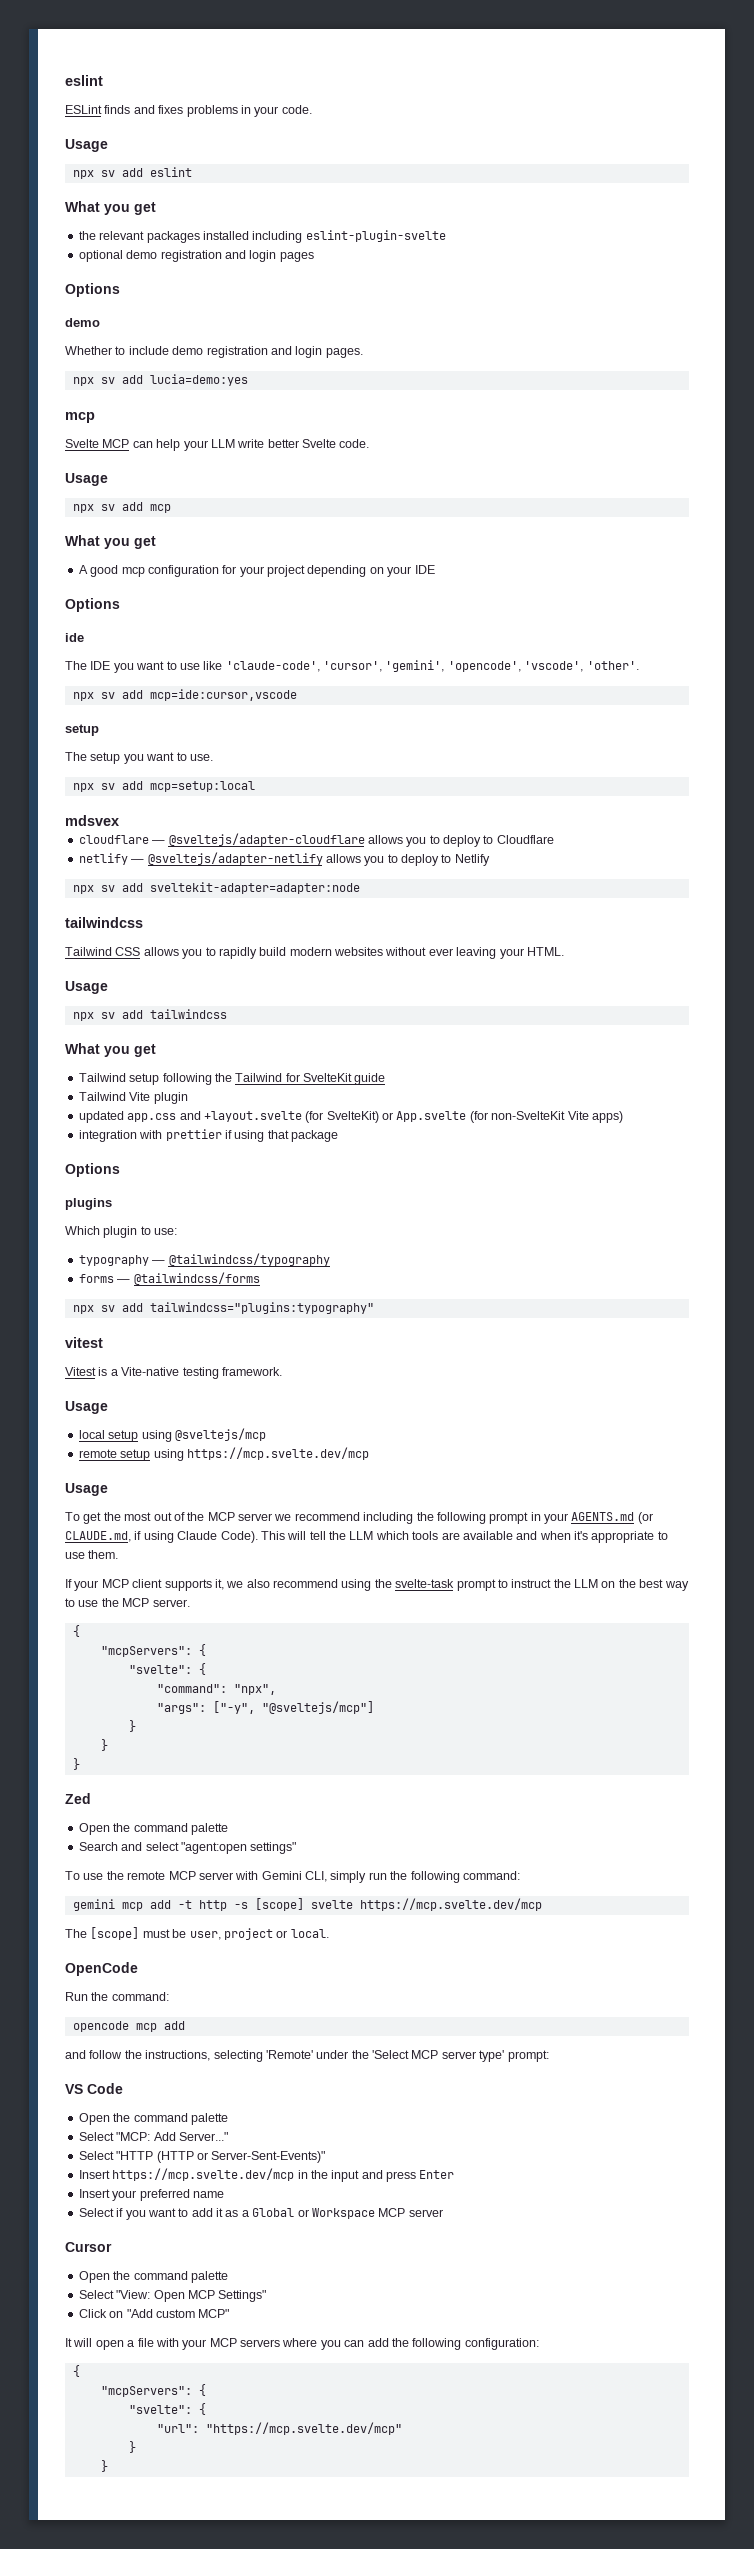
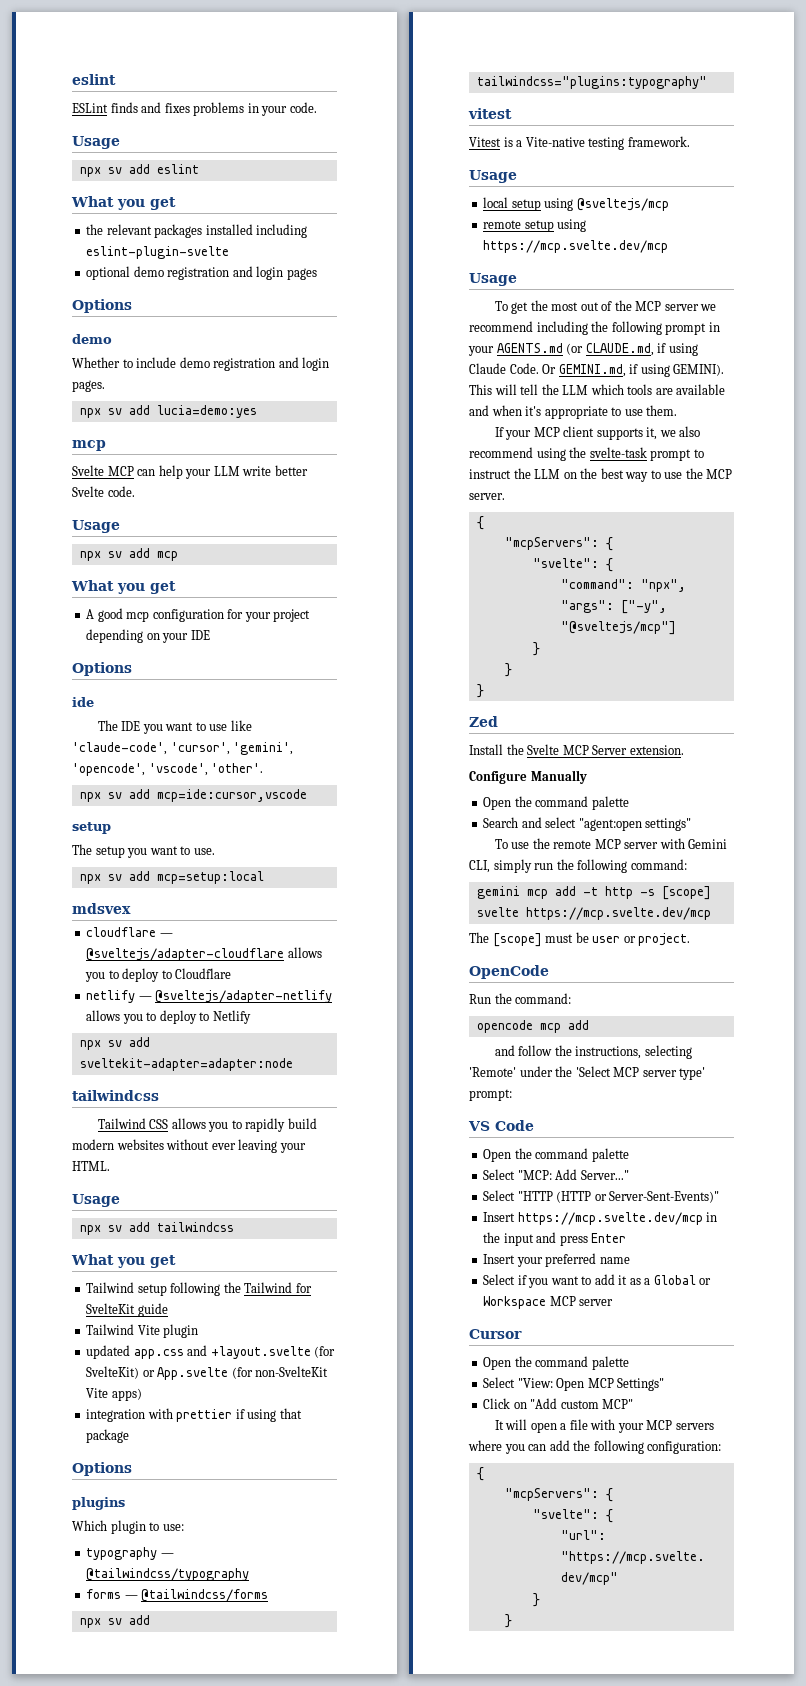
[220,1531,258,1543] Code). -> [509,363,725,377] Code. Or GEMINI.md, if using GEMINI).
(91, 1798) none -> [469,744,684,755] [469,770,587,784] // Install the Svelte MCP Server extension. // Configure Manually
[189,1928,329,1940] user, project or local. -> [592,933,691,946] user or project.

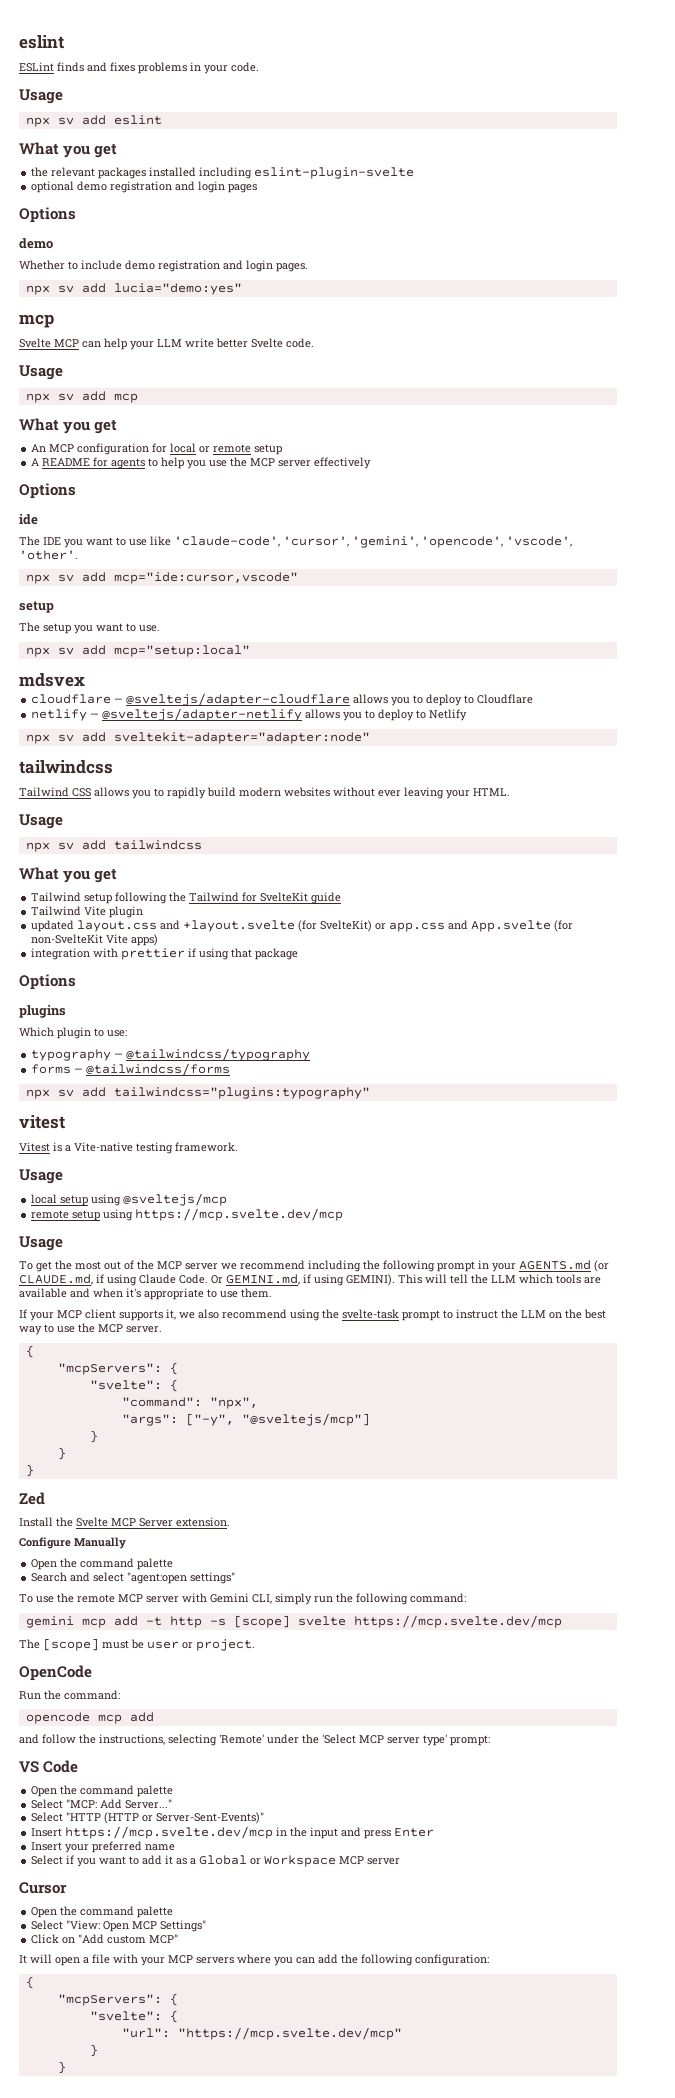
[156,405,257,418] lucia=demo:yes -> [113,283,242,295] lucia="demo:yes"
[86,608,311,622] [86,629,210,643] A good mcp configuration for your project depending on your IDE -> [31,443,283,455] [31,457,372,469] An MCP configuration for local or remote setup // A README for agents to help you use the MCP server effectively
[156,789,307,802] mcp=ide:cursor,vscode -> [113,572,298,584] mcp="ide:cursor,vscode"
[156,871,264,884] mcp=setup:local -> [113,645,250,657] mcp="setup:local"
[79,1058,293,1071] sveltekit-adapter=adapter:node -> [113,732,370,744] sveltekit-adapter="adapter:node"
[133,1349,184,1359] app.css -> [77,920,158,932] layout.css
(155, 1373) none -> [389,920,469,932] app.css and

